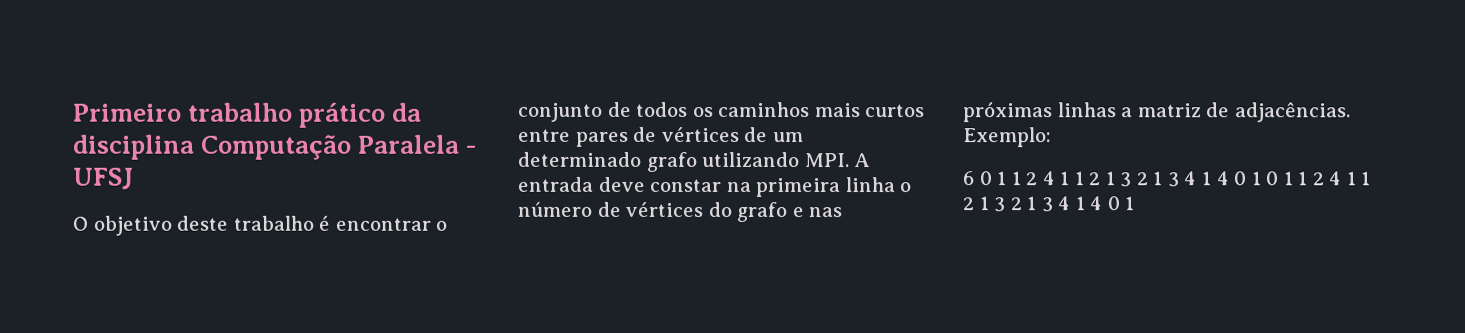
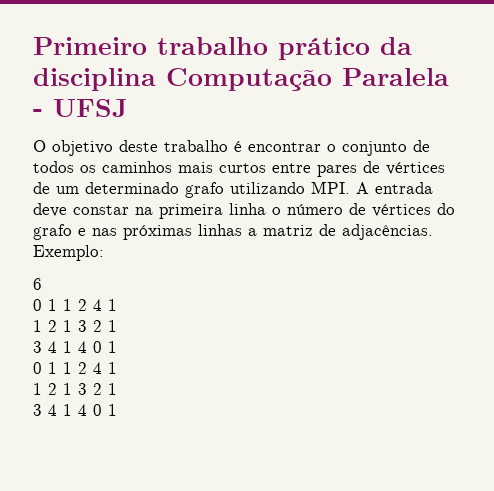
[978,171,1371,188] [962,196,1037,213] 0 1 1 2 4 1 1 2 1 3 2 1 3 4 1 4 0 1 0 1 1 2 4 1 1 2 1 3 2 1 -> [33,299,117,311] [33,320,117,332] [33,341,117,353] [33,362,117,374] [33,383,117,395] // 0 1 1 2 4 1 // 1 2 1 3 2 1 // 3 4 1 4 0 1 // 0 1 1 2 4 1 // 1 2 1 3 2 1 //

